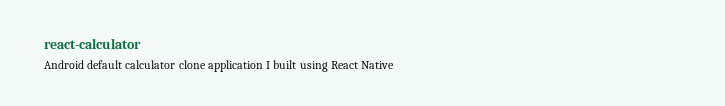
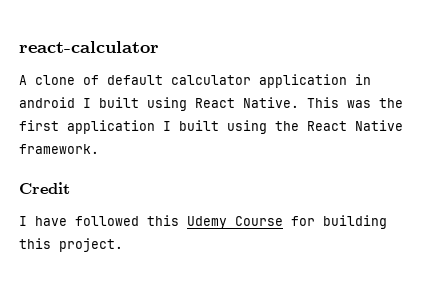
[44,60,206,69] Android default calculator clone -> [19,74,371,88] [19,97,403,111] [19,120,59,131] A clone of default calculator application in android I built using React Native. This was the first
(328, 66) none -> [275,121,299,131] the
(395, 65) none -> [19,144,99,154] [19,182,70,194] [19,215,387,229] [19,238,123,252] framework. // Credit // I have followed this Udemy Course for building this project.

